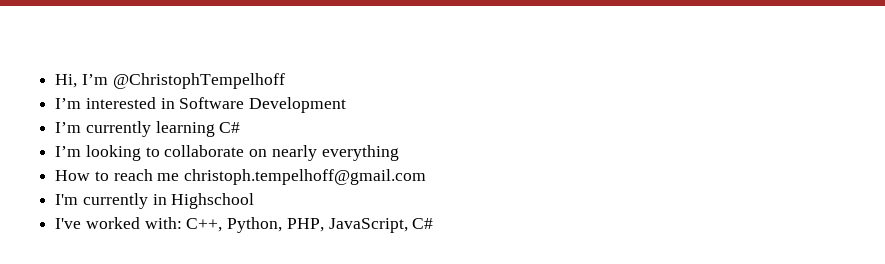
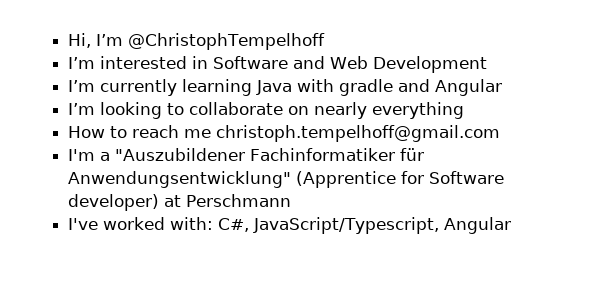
(245, 103) none -> [293,56,369,69] and Web
[219,122,241,133] C# -> [256,79,503,96] Java with gradle and Angular
[82,193,255,209] [55,217,434,233] currently in Highschool // I've worked with: C++, Python, PHP, JavaScript, C# -> [100,148,425,161] [68,171,505,188] [68,194,292,211] [68,217,512,234] a "Auszubildener Fachinformatiker für Anwendungsentwicklung" (Apprentice for Software developer) at Perschmann // I've worked with: C#, JavaScript/Typescript, Angular

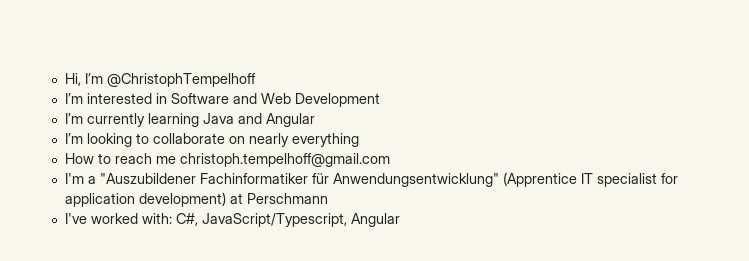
[297,79,394,96] with gradle -> (234, 118) none
[401,171,505,184] [68,194,160,211] for Software developer) -> [580,173,678,187] [64,192,226,207] IT specialist for application development)

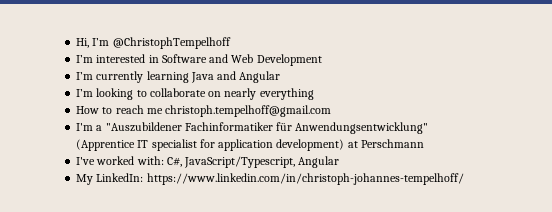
(400, 220) none -> [76,173,464,185] // My LinkedIn: https://www.linkedin.com/in/christoph-johannes-tempelhoff/

